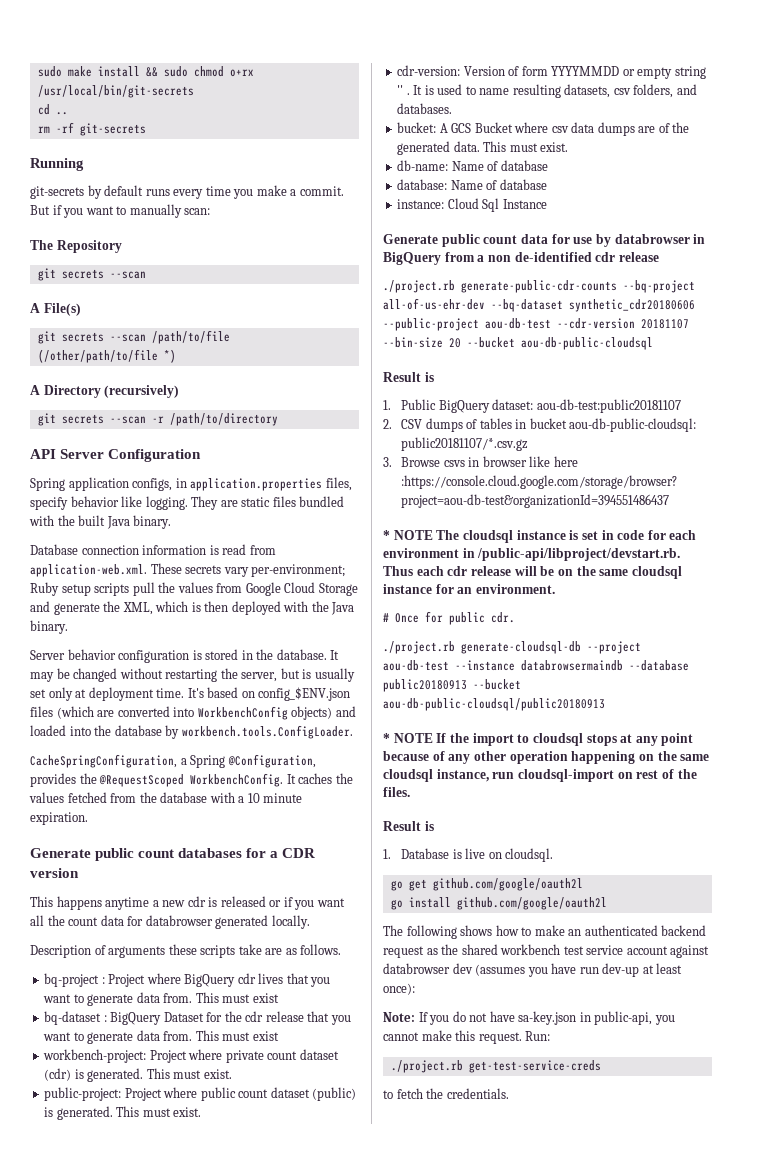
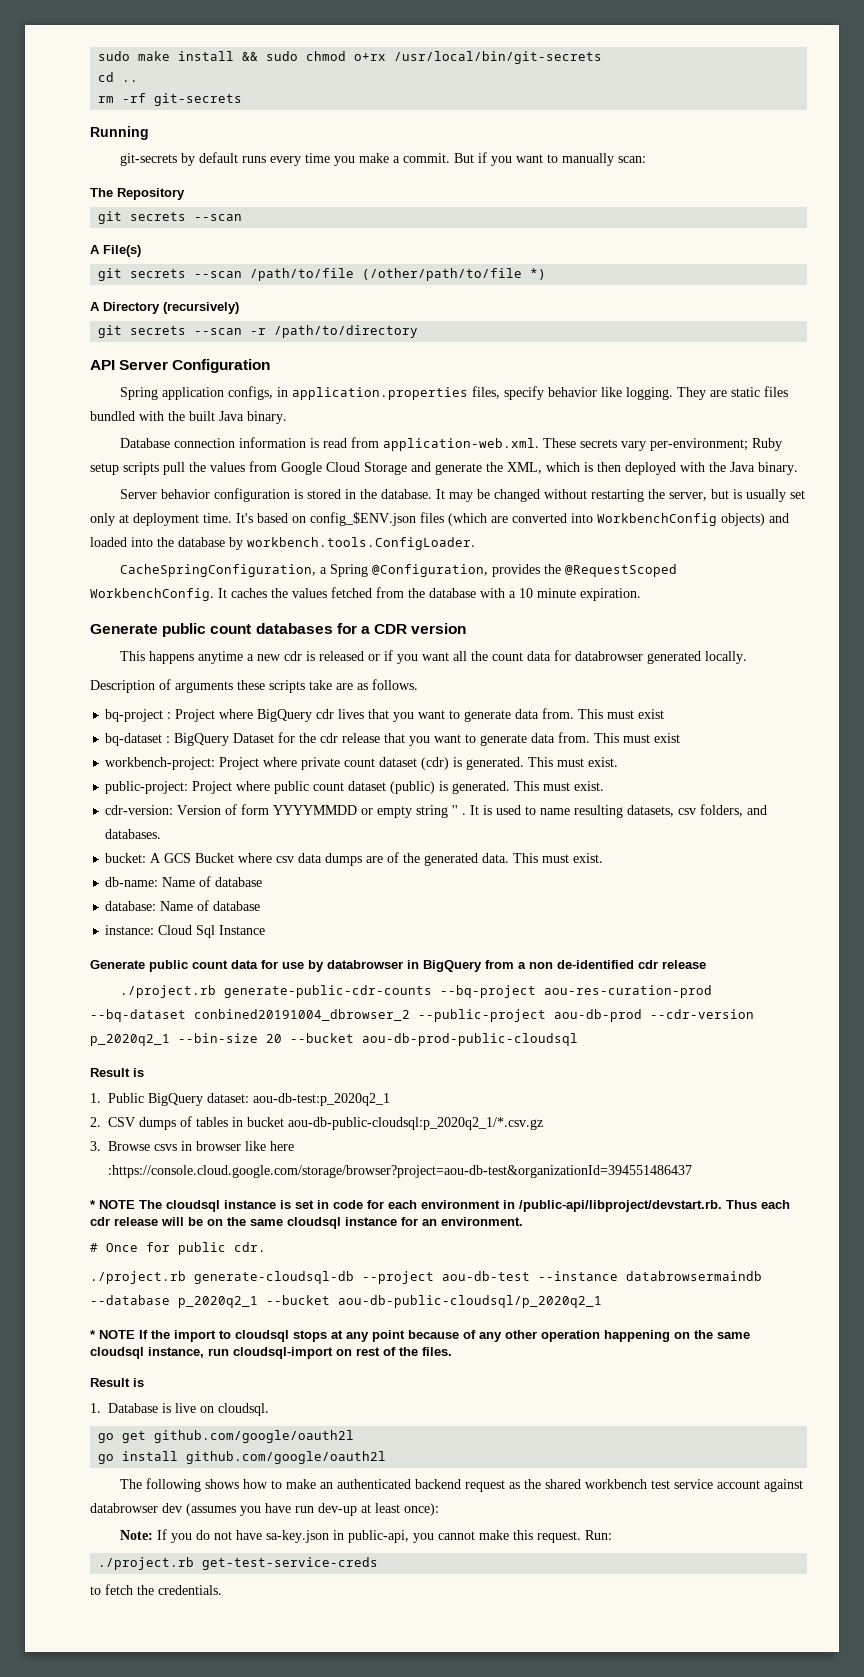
[383,298,695,312] [383,318,689,331] all-of-us-ehr-dev --bq-dataset synthetic_cdr20180606 --public-project aou-db-test --cdr-version 20181107 -> [544,985,713,998] [90,1009,754,1022] [90,1034,170,1046] aou-res-curation-prod --bq-dataset conbined20191004_dbrowser_2 --public-project aou-db-prod --cdr-version p_2020q2_1
[521,337,653,350] aou-db-public-cloudsql -> [362,1033,578,1046] aou-db-prod-public-cloudsql
[536,399,681,413] aou-db-test:public20181107 -> [253,1093,390,1106] aou-db-test:p_2020q2_1
[569,418,697,432] [401,437,529,451] aou-db-public-cloudsql: public20181107/*.csv.gz -> [288,1117,543,1130] aou-db-public-cloudsql:p_2020q2_1/*.csv.gz
[383,679,521,692] [383,698,605,711] public20180913 --bucket aou-db-public-cloudsql/public20180913 -> [178,1295,602,1308] p_2020q2_1 --bucket aou-db-public-cloudsql/p_2020q2_1

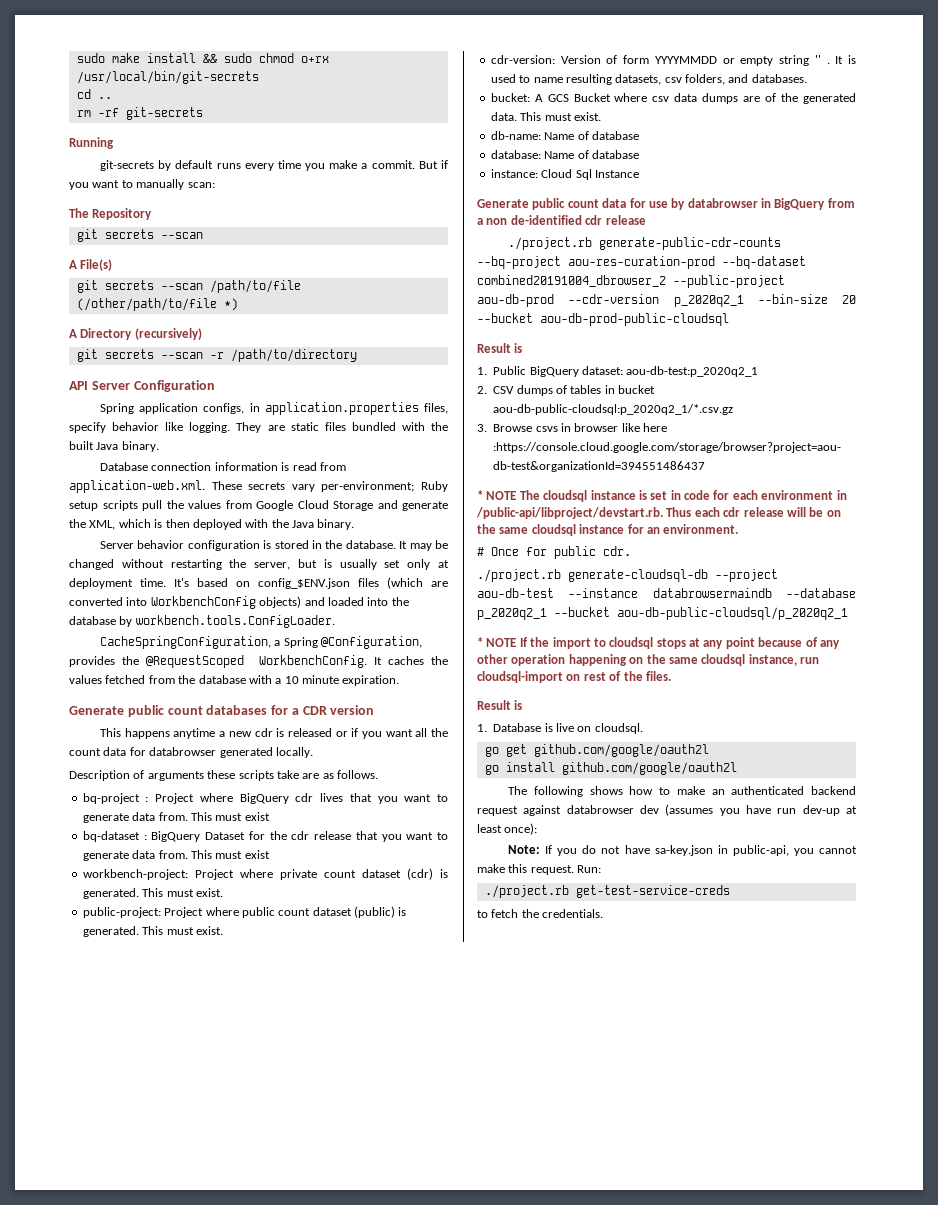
[194,1009,410,1021] conbined20191004_dbrowser_2 -> [477,275,666,287] combined20191004_dbrowser_2
[509,1479,761,1489] as the shared workbench test service account -> (518, 811) none

